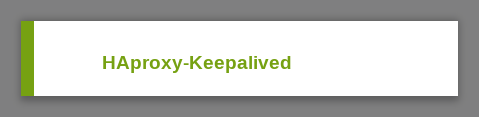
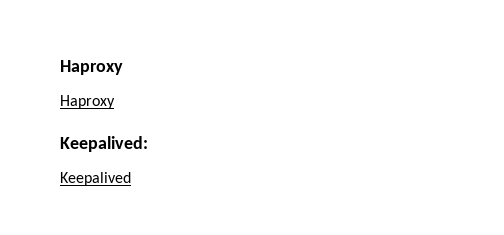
[102,56,292,73] HAproxy-Keepalived -> [60,60,123,75] [60,95,115,109] [60,136,148,152] [60,172,131,186] Haproxy // Haproxy // Keepalived: // Keepalived

